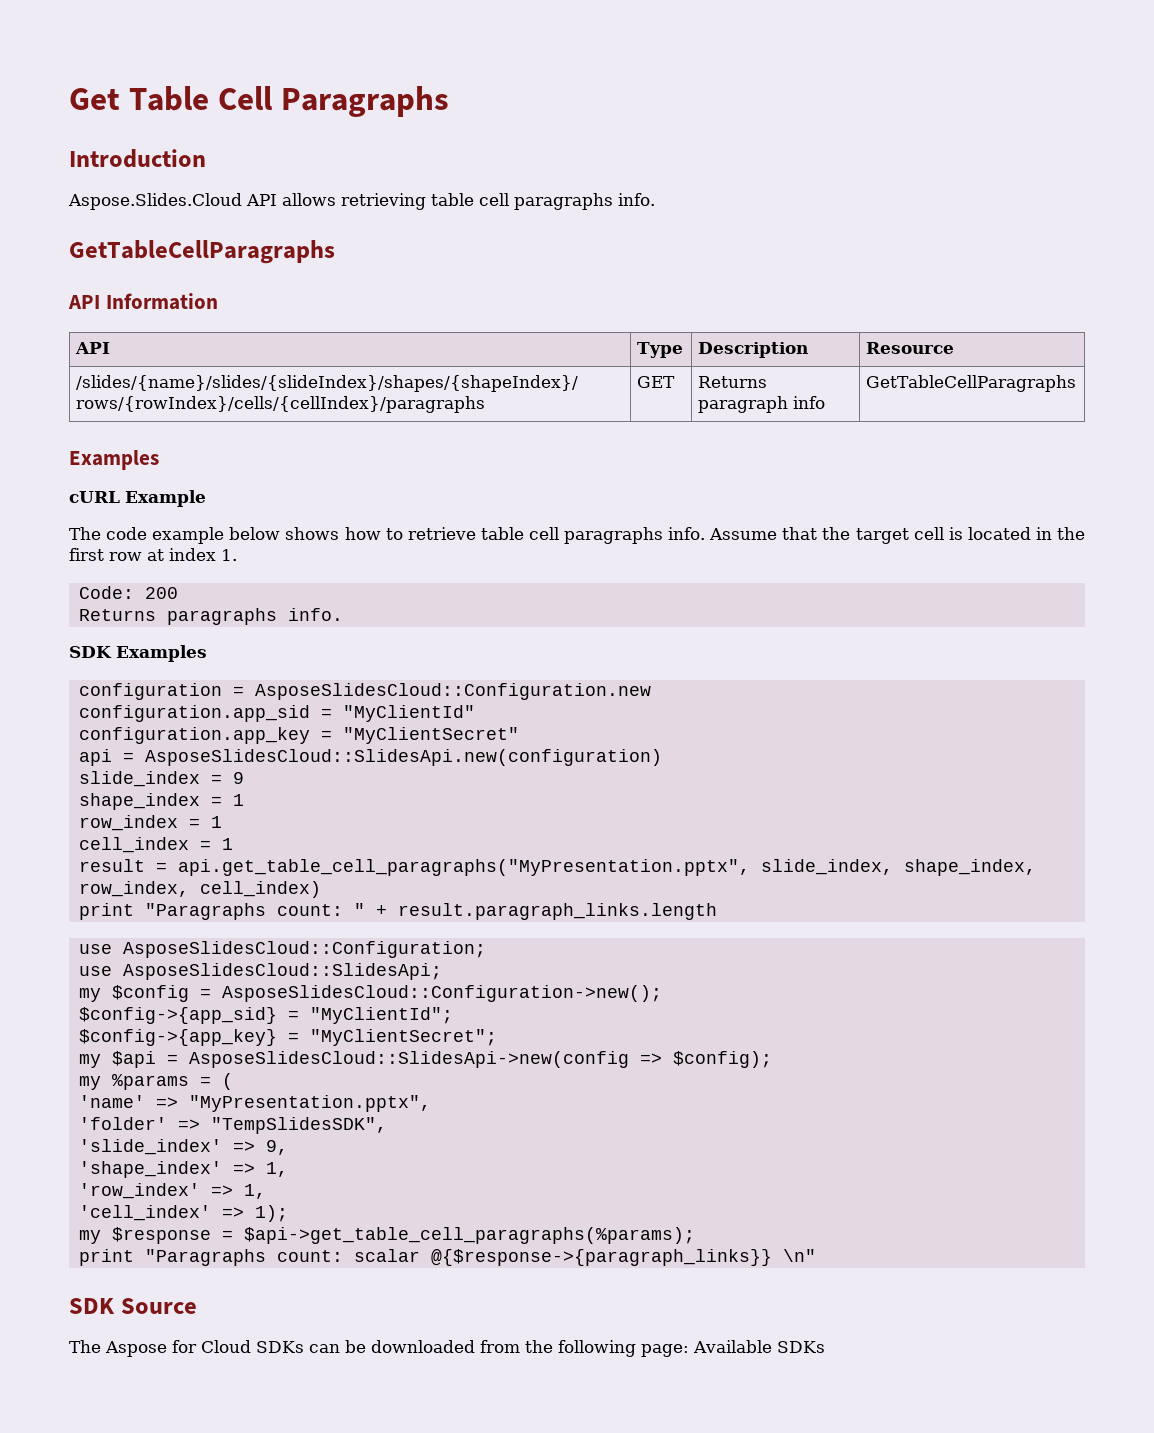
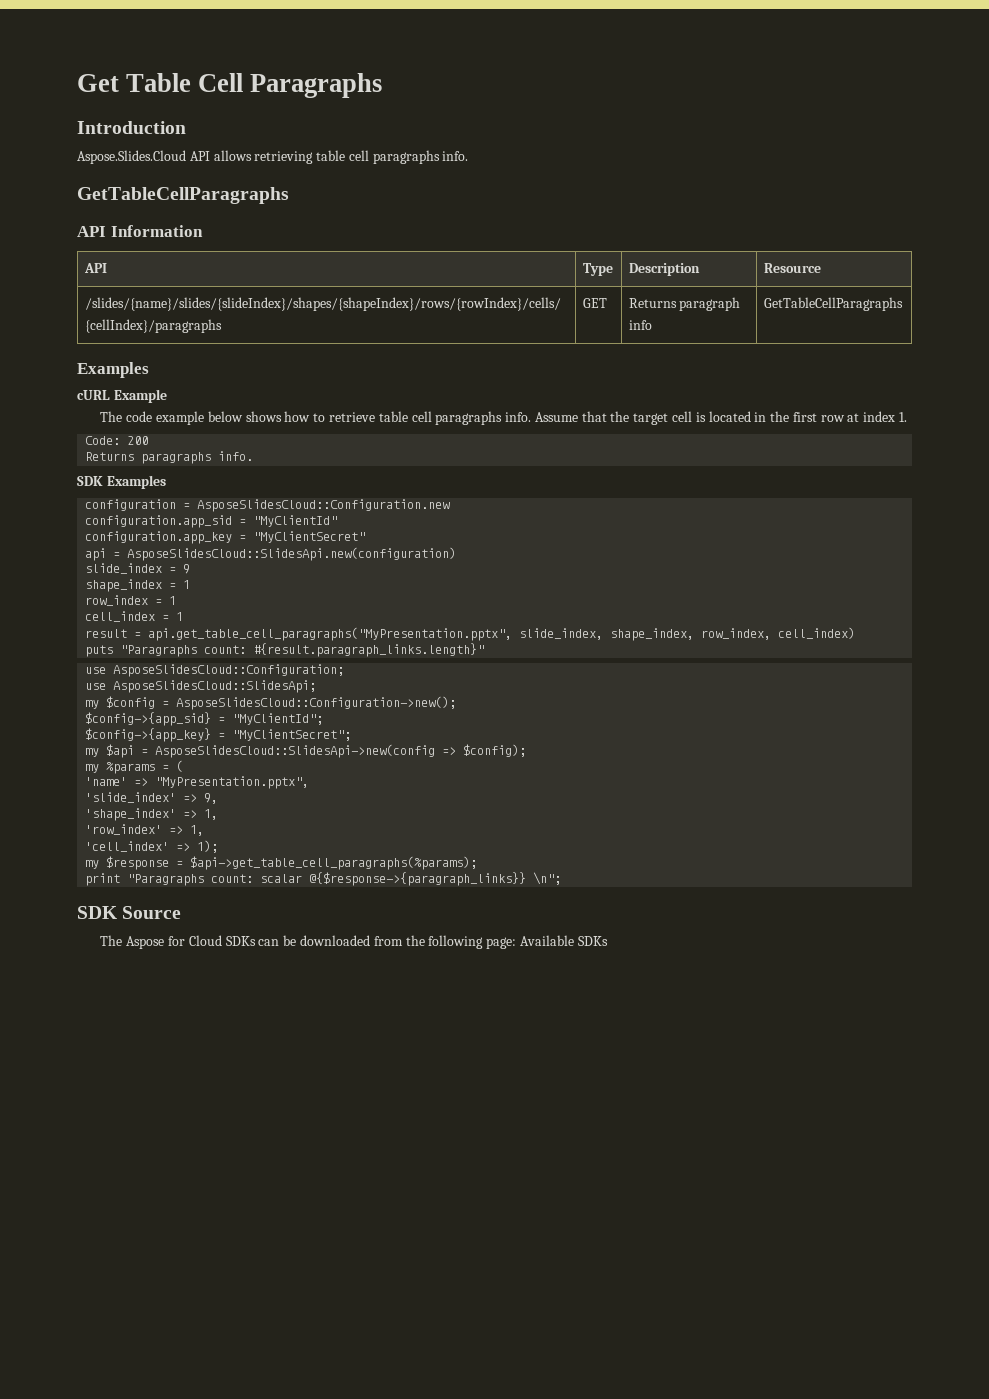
[78,903,717,920] print "Paragraphs count: " + result.paragraph_links.length -> [85,643,485,657] puts "Paragraphs count: #{result.paragraph_links.length}"
[78,1117,387,1134] // 'folder' => "TempSlidesSDK", -> (310, 782) none
[782,1249,816,1262] \n" -> [533,872,562,885] \n";

